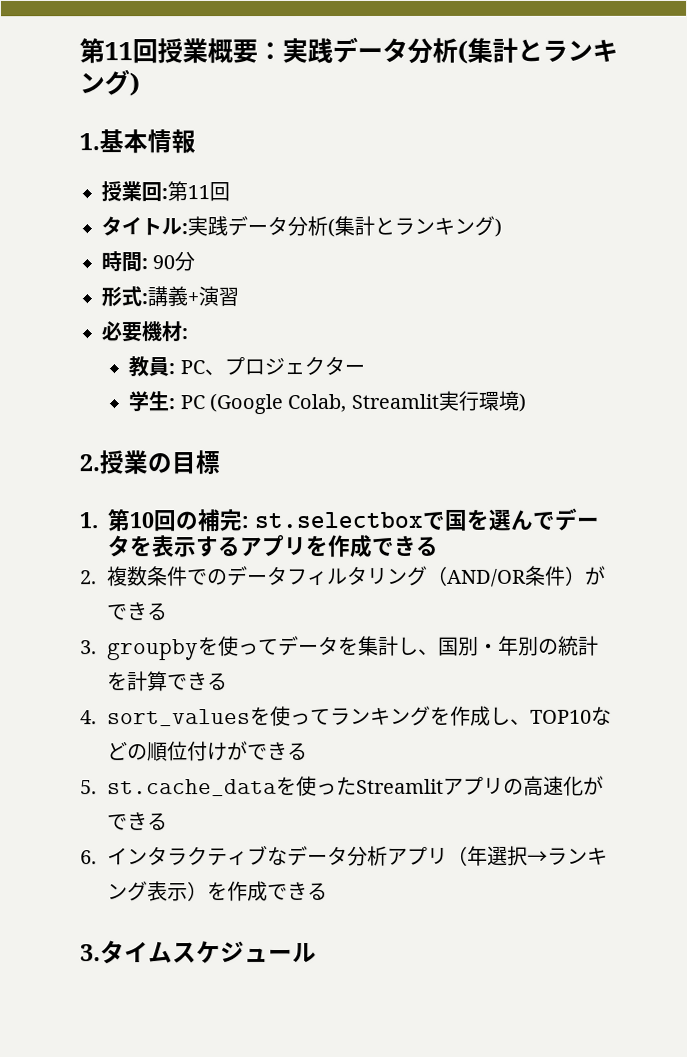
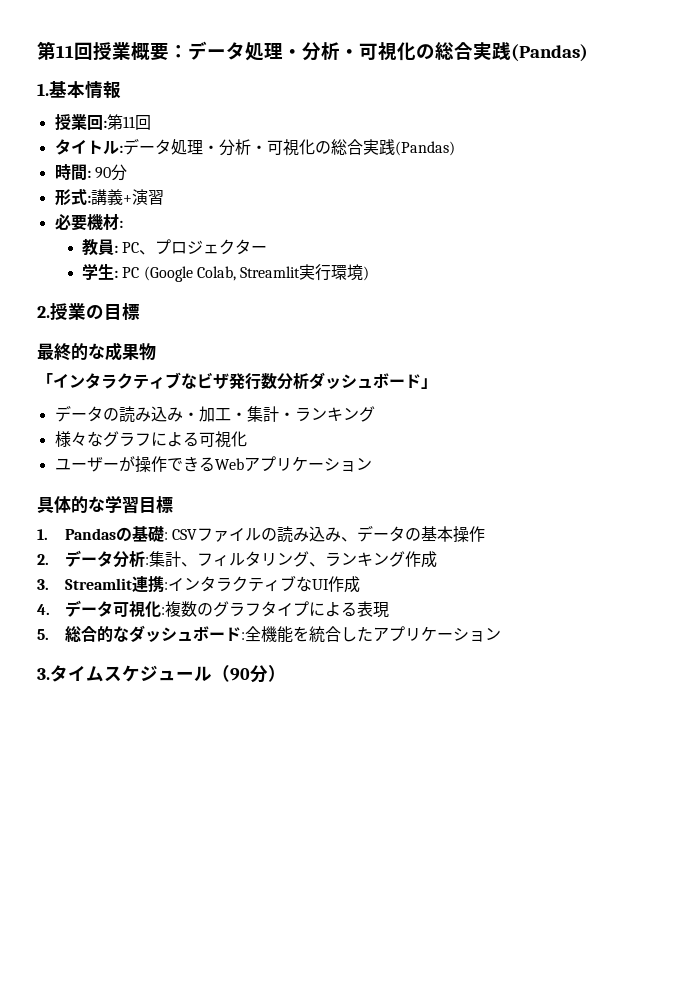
[282,36,618,64] [79,69,140,97] 実践データ分析(集計とランキング) -> [188,41,588,62] データ処理・分析・可視化の総合実践(Pandas)
[187,215,502,238] 実践データ分析(集計とランキング) -> [122,138,455,156] データ処理・分析・可視化の総合実践(Pandas)
[79,507,599,533] [108,534,439,558] [80,565,607,587] [107,602,169,621] [80,635,600,661] [107,671,229,692] [80,705,613,727] [107,741,309,762] [80,775,605,797] [107,812,169,831] [80,845,609,867] [107,881,329,902] 1.第10回の補完: st.selectboxで国を選んでデータを表示するアプリを作成できる // 2.複数条件でのデータフィルタリング（AND/OR条件）ができる // 3. groupbyを使ってデータを集計し、国別・年別の統計を計算できる // 4. sort_valuesを使ってランキングを作成し、TOP10などの順位付けができる // 5. st.cache_dataを使ったStreamlitアプリの高速化ができる // 6.インタラクティブなデータ分析アプリ（年選択→ランキング表示）を作成できる -> [37,342,156,361] [37,372,437,390] [54,405,375,422] [54,431,247,448] [54,456,372,473] [37,495,173,514] [37,525,485,543] [37,550,437,568] [37,575,360,593] [37,600,389,618] [37,625,501,643] 最終的な成果物 // 「インタラクティブなビザ発行数分析ダッシュボード」 // データの読み込み・加工・集計・ランキング // 様々なグラフによる可視化 // ユーザーが操作できるWebアプリケーション // 具体的な学習目標 // 1. Pandasの基礎: CSVファイルの読み込み、データの基本操作 // 2.データ分析:集計、フィルタリング、ランキング作成 // 3. Streamlit連携:インタラクティブなUI作成 // 4.データ可視化:複数のグラフタイプによる表現 // 5.総合的なダッシュボード:全機能を統合したアプリケーション
(317, 953) none -> [212,665,286,683] （90分）

